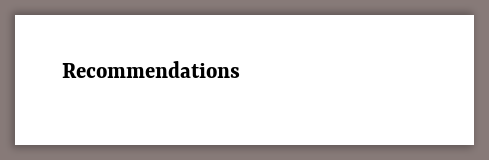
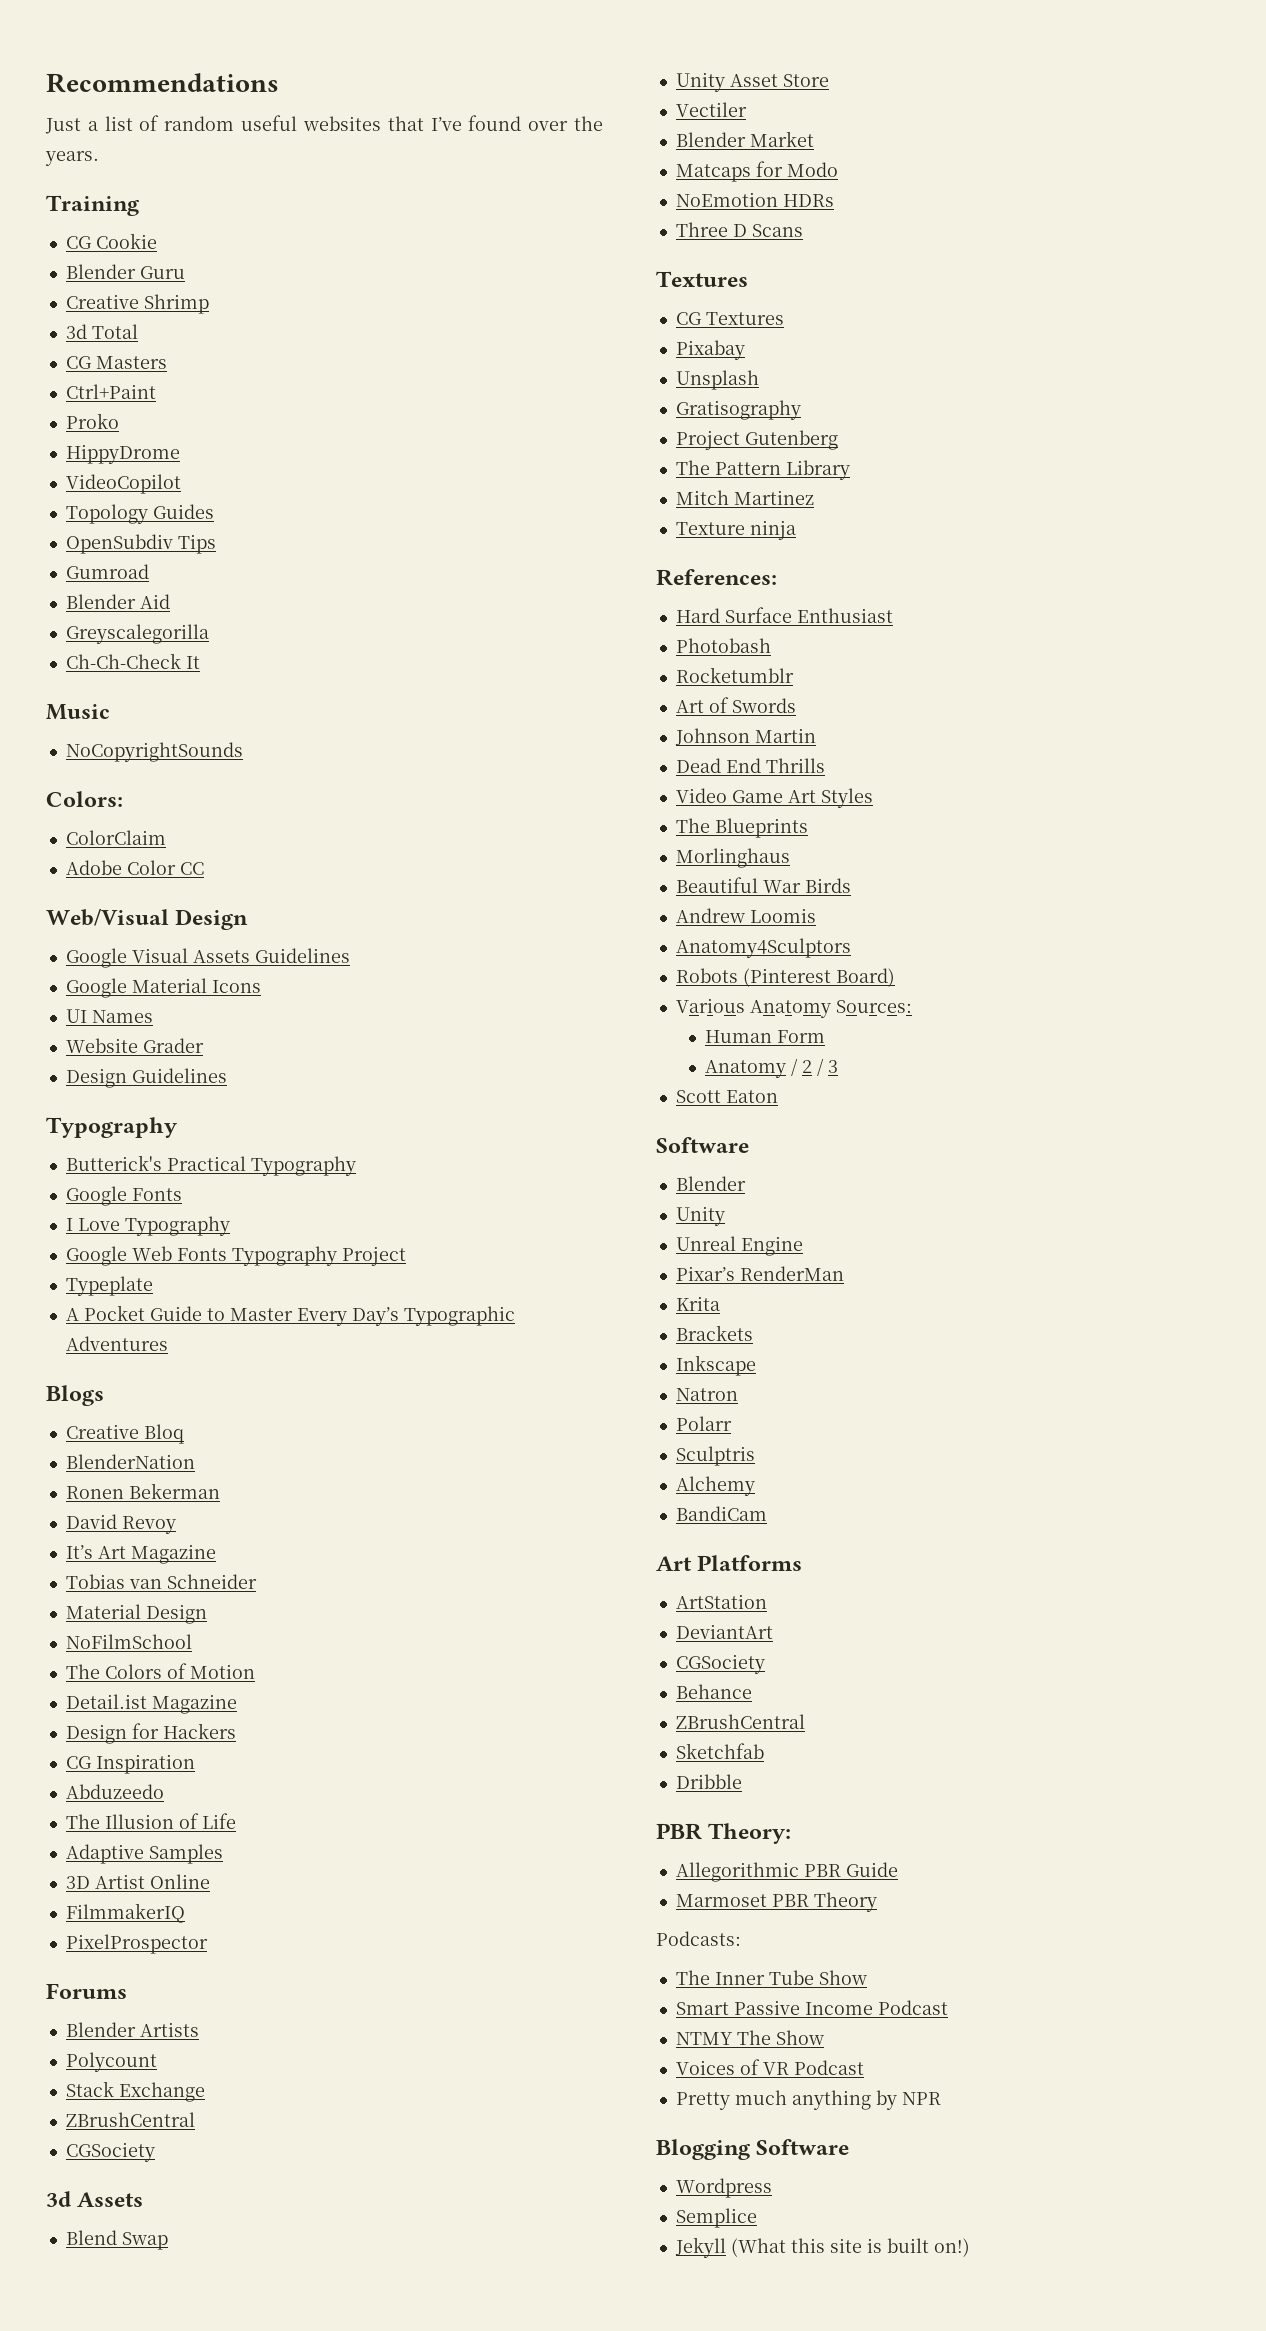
(240, 69) none -> [45,115,603,134] [45,151,99,166] [46,195,139,216] [65,233,157,249] [65,264,185,279] [65,294,209,314] [65,324,138,339] [65,356,167,369] [65,384,156,399] [65,413,119,429] [65,444,180,464] [65,474,181,494] [65,504,214,524] [65,534,216,554] [65,564,149,579] [65,594,170,609] [65,624,209,644] [65,653,200,669] [46,704,110,720] [65,742,243,762] [46,791,123,807] [65,830,166,845] [65,860,204,875] [46,908,249,930] [65,948,350,968] [65,978,261,998] [65,1009,153,1023] [65,1038,204,1053] [65,1068,227,1088] [46,1117,178,1138] [65,1155,356,1176] [65,1186,182,1206] [65,1216,230,1236] [65,1246,406,1266] [65,1276,153,1296] [65,1305,515,1326] [65,1336,168,1351] [46,1385,104,1406] [65,1424,184,1444] [65,1454,195,1469] [65,1483,220,1499] [65,1514,176,1534] [65,1544,216,1564] [65,1574,257,1589] [65,1604,207,1624] [65,1634,192,1649] [65,1663,255,1679] [65,1694,237,1714] [65,1723,236,1744] [65,1754,195,1774] [65,1784,164,1799] [65,1813,236,1829] [65,1844,223,1864] [65,1874,210,1889] [65,1903,185,1923] [65,1934,208,1954] [46,1983,127,1999] [65,2022,199,2037] [65,2052,157,2072] [65,2081,205,2102] [65,2112,195,2127] [65,2142,155,2162] [46,2191,144,2207] [65,2230,168,2250] [675,72,829,92] [675,102,747,117] [675,131,814,147] [675,161,838,182] [675,192,834,207] [675,222,803,237] [656,271,748,287] [675,312,784,325] [675,340,745,360] [675,370,759,390] [675,400,801,420] [675,430,838,450] [675,460,850,480] [675,490,814,505] [675,520,796,540] [656,569,777,586] [675,607,893,623] [675,638,771,653] [675,667,794,683] [675,697,796,713] [674,728,816,746] [675,758,825,773] [675,788,873,808] [675,818,808,838] [675,848,790,868] [675,877,851,893] [675,908,816,923] [675,938,851,958] [675,968,895,987] [675,998,912,1018] [705,1030,826,1043] [705,1058,839,1078] [675,1090,778,1103] [656,1137,749,1153] [675,1176,746,1191] [675,1206,725,1226] [675,1236,803,1256] [675,1266,844,1281] [675,1296,720,1311] [675,1325,753,1341] [675,1355,756,1376] [675,1388,738,1401] [675,1416,732,1431] [675,1446,755,1466] [675,1476,755,1496] [675,1506,767,1521] [656,1555,803,1571] [675,1594,767,1609] [675,1624,773,1639] [675,1654,765,1674] [675,1684,752,1699] [675,1714,805,1729] [675,1743,764,1759] [675,1774,742,1789] [656,1823,792,1844] [675,1862,898,1882] [675,1892,877,1912] [656,1931,741,1946] [675,1970,867,1985] [675,2000,948,2015] [675,2030,824,2045] [675,2059,864,2075] [675,2090,941,2110] [656,2139,850,2160] [675,2178,772,2198] [675,2208,757,2228] [674,2237,970,2258] // Just a list of random useful websites that I’ve found over the years. // Training // CG Cookie // Blender Guru // Creative Shrimp // 3d Total // CG Masters // Ctrl+Paint // Proko // HippyDrome // VideoCopilot // Topology Guides // OpenSubdiv Tips // Gumroad // Blender Aid // Greyscalegorilla // Ch-Ch-Check It // Music // NoCopyrightSounds // Colors: // ColorClaim // Adobe Color CC // Web/Visual Design // Google Visual Assets Guidelines // Google Material Icons // UI Names // Website Grader // Design Guidelines // Typography // Butterick's Practical Typography // Google Fonts // I Love Typography // Google Web Fonts Typography Project // Typeplate // A Pocket Guide to Master Every Day’s Typographic Adventures // Blogs // Creative Bloq // BlenderNation // Ronen Bekerman // David Revoy // It’s Art Magazine // Tobias van Schneider // Material Design // NoFilmSchool // The Colors of Motion // Detail.ist Magazine // Design for Hackers // CG Inspiration // Abduzeedo // The Illusion of Life // Adaptive Samples // 3D Artist Online // FilmmakerIQ // PixelProspector // Forums // Blender Artists // Polycount // Stack Exchange // ZBrushCentral // CGSociety // 3d Assets // Blend Swap // Unity Asset Store // Vectiler // Blender Market // Matcaps for Modo // NoEmotion HDRs // Three D Scans // Textures // CG Textures // Pixabay // Unsplash // Gratisography // Project Gutenberg // The Pattern Library // Mitch Martinez // Texture ninja // References: // Hard Surface Enthusiast // Photobash // Rocketumblr // Art of Swords // Johnson Martin // Dead End Thrills // Video Game Art Styles // The Blueprints // Morlinghaus // Beautiful War Birds // Andrew Loomis // Anatomy4Sculptors // Robots (Pinterest Board) // Various Anatomy Sources: // Human Form // Anatomy / 2 / 3 // Scott Eaton // Software // Blender // Unity // Unreal Engine // Pixar’s RenderMan // Krita // Brackets // Inkscape // Natron // Polarr // Sculptris // Alchemy // BandiCam // Art Platforms // ArtStation // DeviantArt // CGSociety // Behance // ZBrushCentral // Sketchfab // Dribble // PBR Theory: // Allegorithmic PBR Guide // Marmoset PBR Theory // Podcasts: // The Inner Tube Show // Smart Passive Income Podcast // NTMY The Show // Voices of VR Podcast // Pretty much anything by NPR // Blogging Software // Wordpress // Semplice // Jekyll (What this site is built on!)

